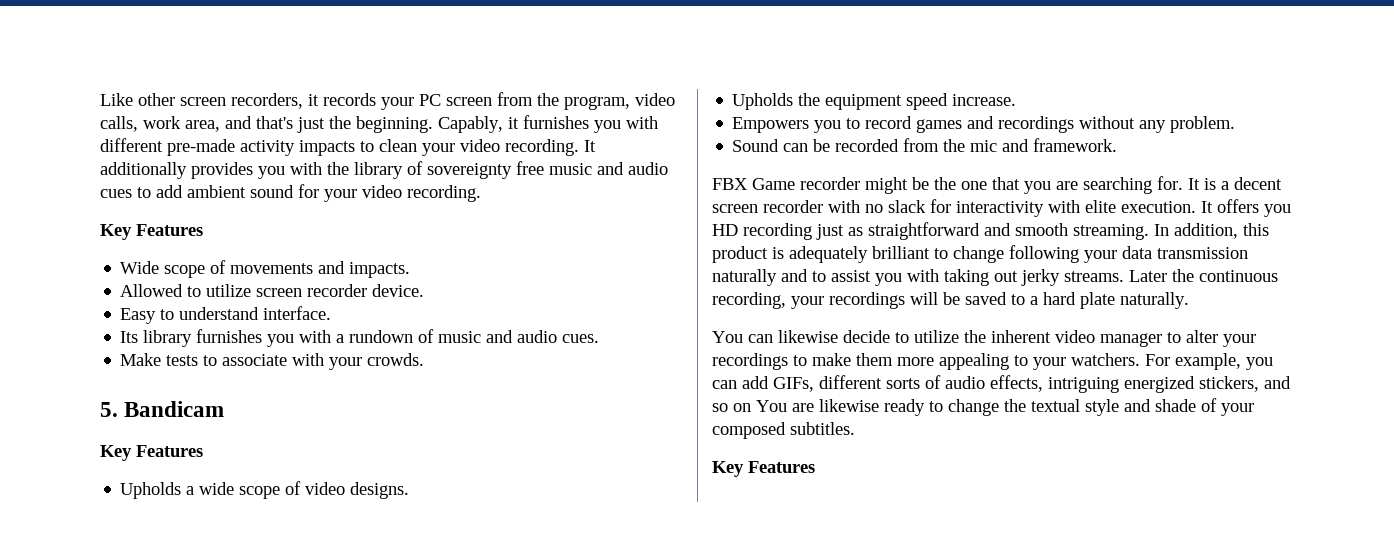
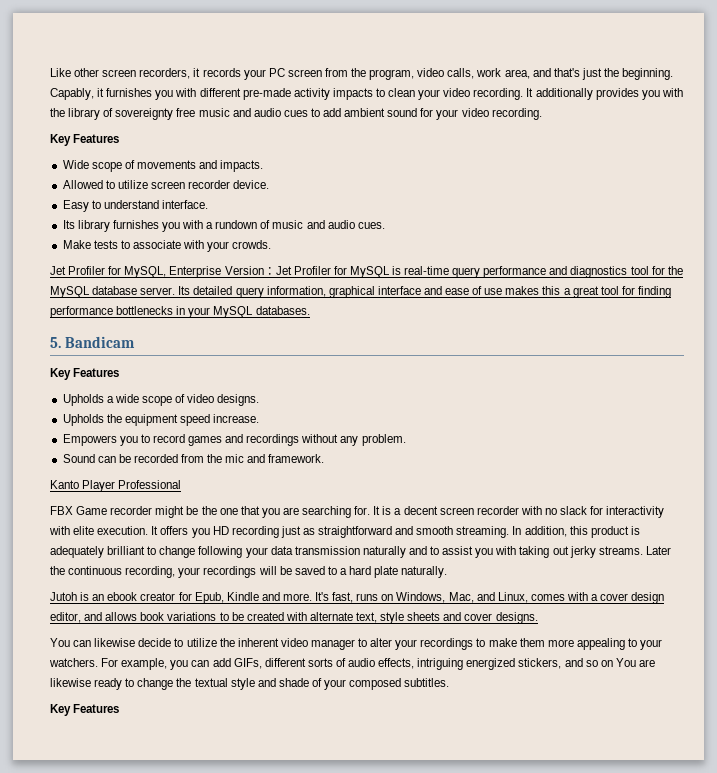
(425, 359) none -> [50,266,683,278] [50,286,671,298] [50,306,310,318] // Jet Profiler for MySQL, Enterprise Version：Jet Profiler for MySQL is real-time query performance and diagnostics tool for the MySQL database server. Its detailed query information, graphical interface and ease of use makes this a great tool for finding performance bottlenecks in your MySQL databases.
(1118, 145) none -> [50,480,182,492] // Kanto Player Professional
(1189, 300) none -> [50,592,665,604] [50,612,538,624] // Jutoh is an ebook creator for Epub, Kindle and more. It's fast, runs on Windows, Mac, and Linux, comes with a cover design editor, and allows book variations to be created with alternate text, style sheets and cover designs.

